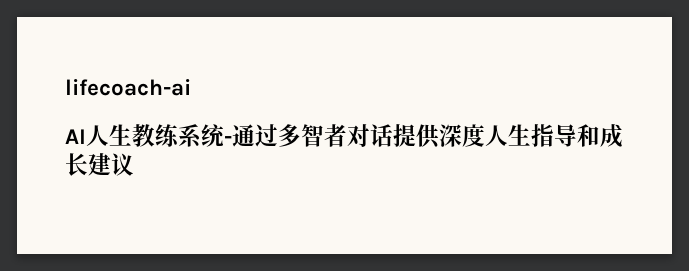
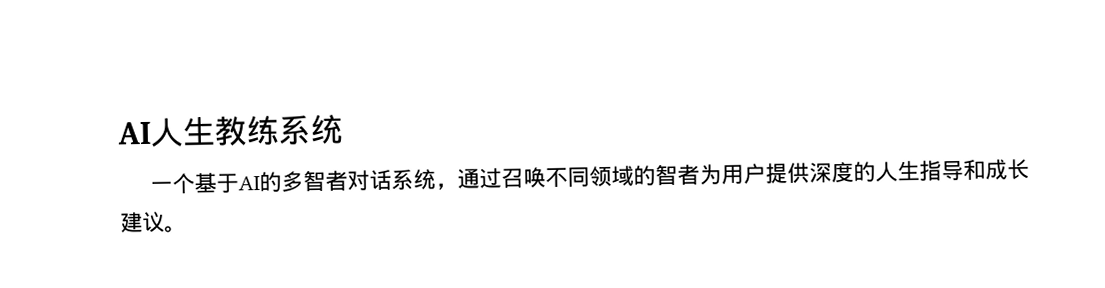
[65,79,191,96] lifecoach-ai // -> (117, 133) none
[224,124,393,147] -通过多智者对话 -> [149,163,766,194] // 一个基于AI的多智者对话系统，通过召唤不同领域的智者为用户
(485, 135) none -> [852,161,876,182] 的
(134, 164) none -> [164,225,187,233] 。

